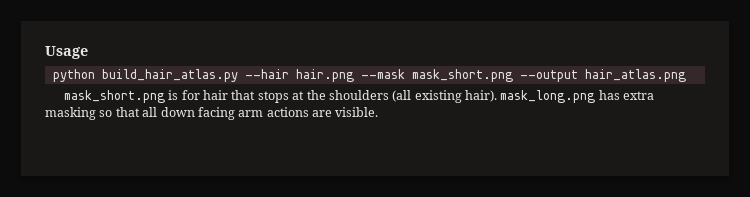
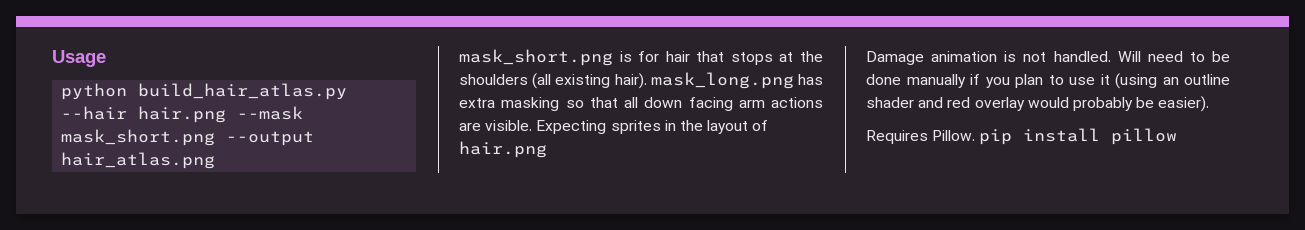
(379, 112) none -> [536,120,769,134] [459,141,547,158] [866,51,1230,65] [866,73,1230,89] [866,96,1210,112] [866,128,1178,145] Expecting sprites in the layout of hair.png // Damage animation is not handled. Will need to be done manually if you plan to use it (using an outline shader and red overlay would probably be easier). // Requires Pillow. pip install pillow

